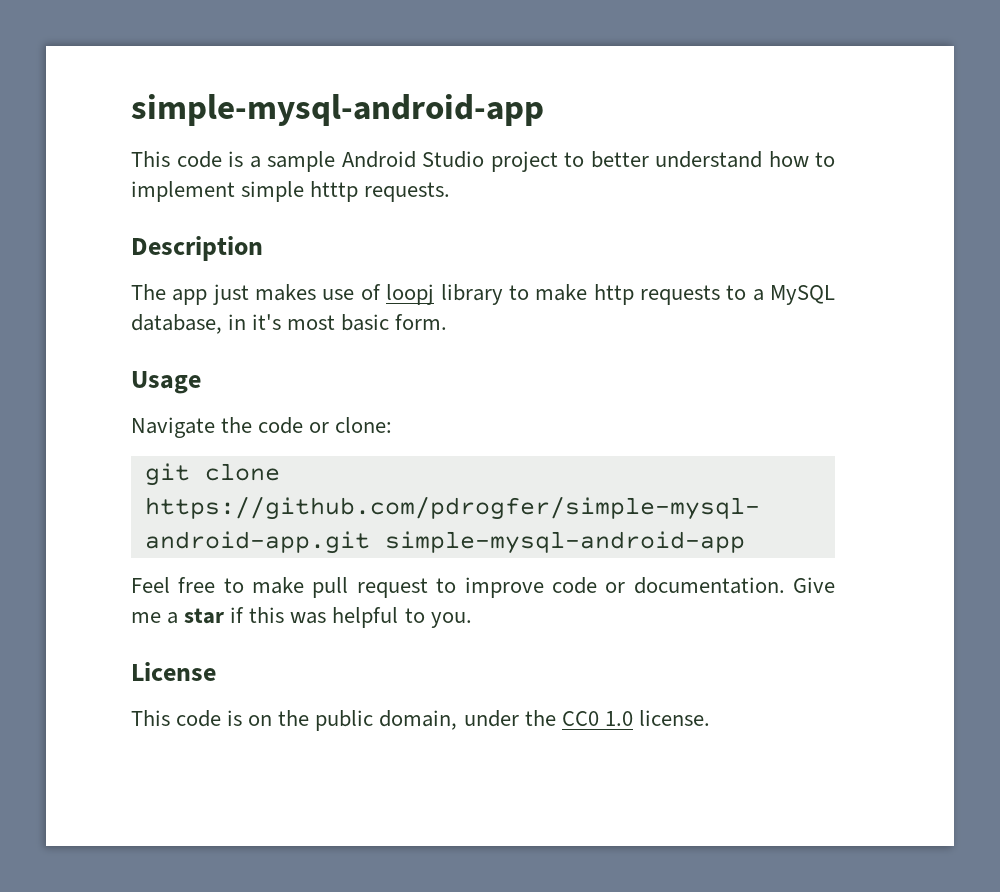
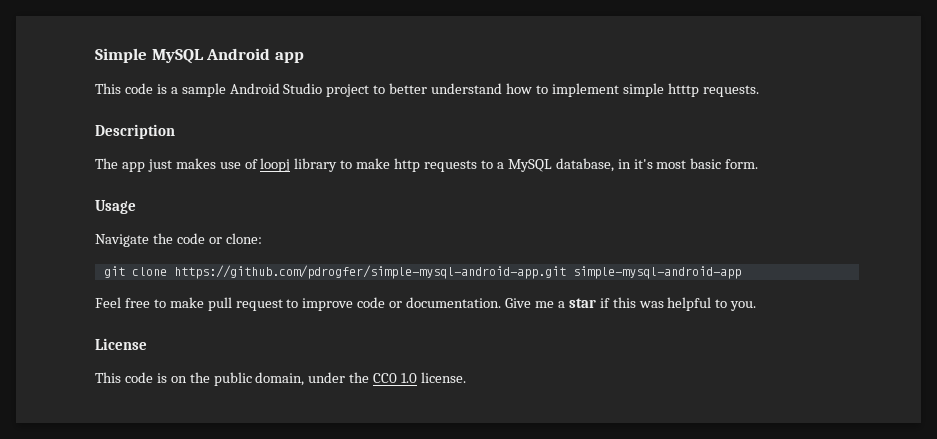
[131,94,544,126] simple-mysql-android-app -> [95,48,304,64] Simple MySQL Android app

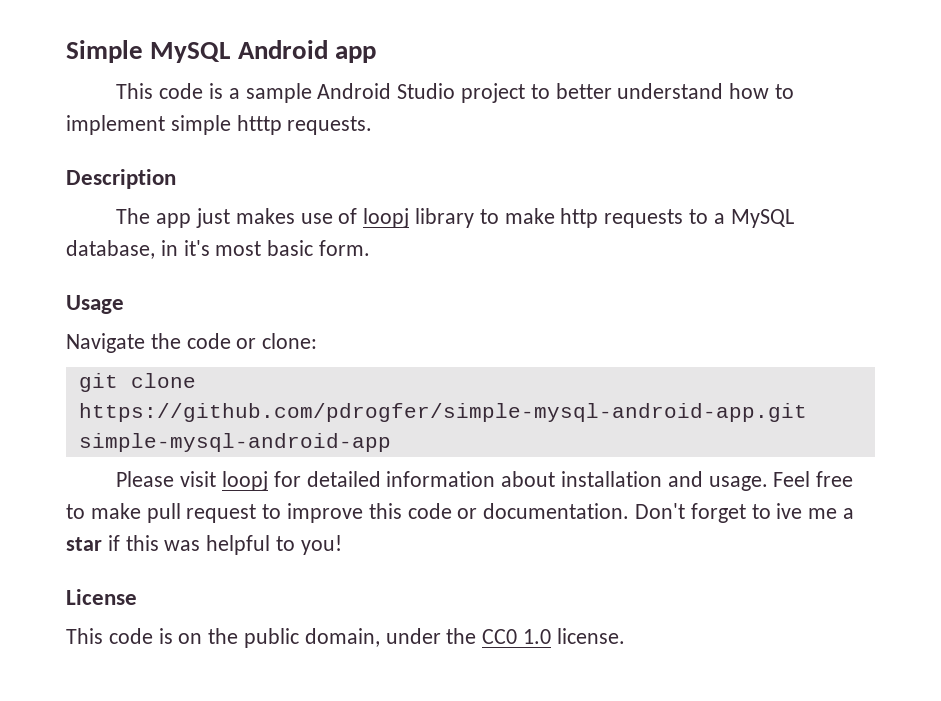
(741, 272) none -> [116,471,768,491] Please visit loopj for detailed information about installation and usage.
(354, 304) none -> [368,503,402,519] this
[505,298,532,308] Give -> [635,503,803,523] Don't forget to ive
[730,301,757,311] you. -> [300,535,342,555] you!

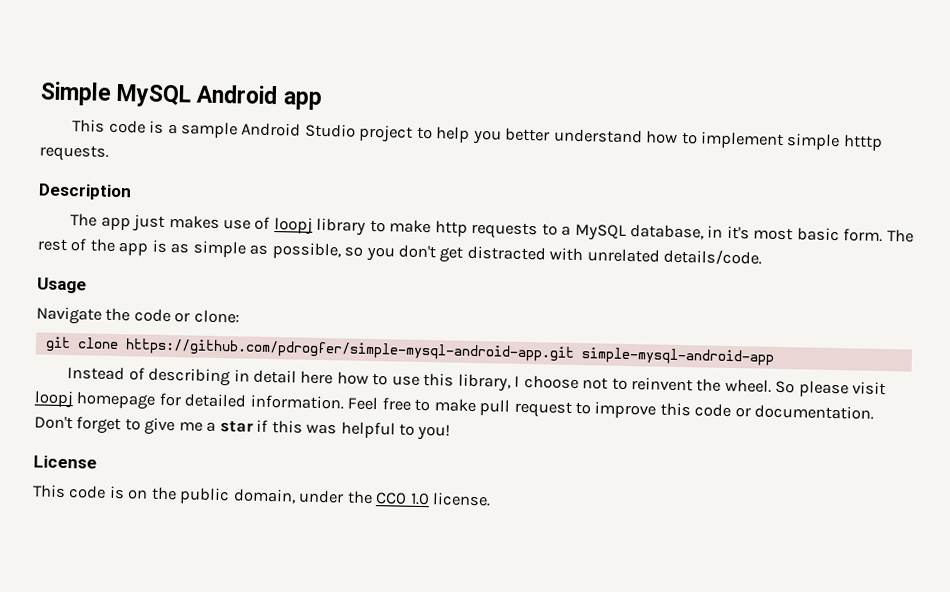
(550, 91) none -> [435,126,502,145] help you
(371, 248) none -> [886,229,914,243] [37,238,763,266] The rest of the app is as simple as possible, so you don't get distracted with unrelated details/code.
[116,471,175,487] Please -> [67,366,849,398] Instead of describing in detail here how to use this library, I choose not to reinvent the wheel. So please
(268, 481) none -> [76,391,157,410] homepage
[386,471,768,491] information about installation and usage. -> [249,394,345,410] information.
[776,503,803,519] ive -> [144,417,176,436] give

